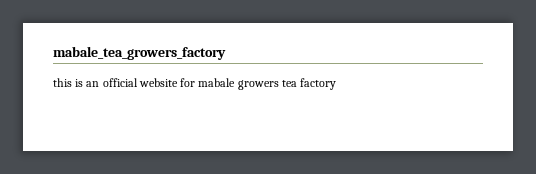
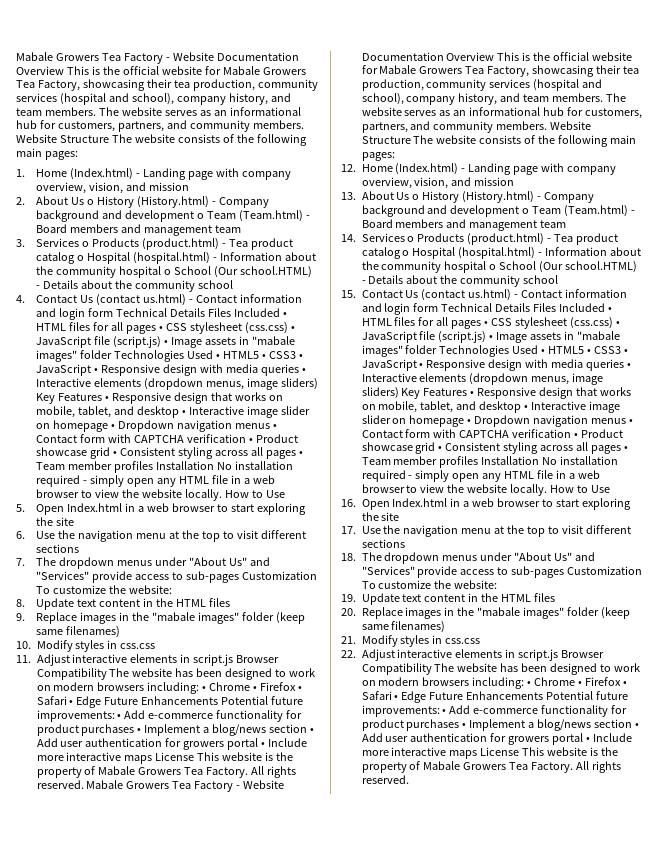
[53,46,226,60] [53,78,337,90] mabale_tea_growers_factory // this is an official website for mabale growers tea factory -> [16,52,299,64] [16,66,306,75] [16,79,318,91] [16,93,291,105] [16,107,301,116] [16,120,304,132] [16,134,307,146] [16,148,78,160] [16,168,291,180] [36,182,189,194] [16,196,269,208] [36,210,310,222] [36,224,241,236] [16,238,293,250] [36,252,316,264] [36,266,312,278] [36,280,233,292] [16,294,302,306] [36,308,287,320] [36,322,295,334] [36,336,295,348] [36,350,303,362] [36,364,306,376] [36,378,318,390] [36,392,283,404] [36,406,310,418] [36,420,277,432] [36,434,298,443] [36,447,303,459] [36,461,293,473] [36,475,275,487] [36,489,285,501] [16,503,306,515] [36,517,74,526] [16,530,306,542] [36,544,80,553] [16,557,270,569] [36,571,317,583] [36,585,172,594] [16,598,230,610] [16,612,305,624] [36,626,120,638] [16,640,156,652] [16,654,280,666] [36,668,316,680] [36,682,303,694] [36,696,304,708] [36,710,303,722] [36,724,315,736] [36,738,308,750] [36,752,294,764] [36,766,297,778] [36,780,285,792] [361,52,633,61] [361,65,640,77] [361,79,603,91] [361,93,627,105] [361,107,643,119] [361,121,592,133] [361,135,637,147] [361,152,395,161] [341,163,617,175] [361,177,515,189] [341,191,595,203] [361,205,636,217] [361,219,567,231] [341,233,619,245] [361,247,642,259] [361,261,638,273] [361,275,559,287] [341,289,628,301] [361,303,613,315] [361,317,621,329] [361,331,621,343] [361,345,629,357] [361,359,632,371] [361,373,604,385] [361,387,632,399] [361,401,621,413] [361,415,634,427] [361,429,624,438] [361,442,629,454] [361,456,619,468] [361,470,601,482] [361,484,611,496] [341,498,632,510] [361,512,400,521] [341,525,632,537] [361,539,405,548] [341,552,596,564] [361,566,643,578] [361,580,498,589] [341,593,556,605] [341,607,631,619] [361,621,446,633] [341,635,481,647] [341,649,605,661] [361,663,641,675] [361,677,628,689] [361,691,629,703] [361,705,628,717] [361,719,640,731] [361,733,633,745] [361,747,619,759] [361,761,622,773] [361,775,409,784] Mabale Growers Tea Factory - Website Documentation Overview This is the official website for Mabale Growers Tea Factory, showcasing their tea production, community services (hospital and school), company history, and team members. The website serves as an informational hub for customers, partners, and community members. Website Structure The website consists of the following main pages: // 1. Home (Index.html) - Landing page with company overview, vision, and mission // 2. About Us o History (History.html) - Company background and development o Team (Team.html) - Board members and management team // 3. Services o Products (product.html) - Tea product catalog o Hospital (hospital.html) - Information about the community hospital o School (Our school.HTML) - Details about the community school // 4. Contact Us (contact us.html) - Contact information and login form Technical Details Files Included • HTML files for all pages • CSS stylesheet (css.css) • JavaScript file (script.js) • Image assets in "mabale images" folder Technologies Used • HTML5 • CSS3 • JavaScript • Responsive design with media queries • Interactive elements (dropdown menus, image sliders) Key Features • Responsive design that works on mobile, tablet, and desktop • Interactive image slider on homepage • Dropdown navigation menus • Contact form with CAPTCHA verification • Product showcase grid • Consistent styling across all pages • Team member profiles Installation No installation required - simply open any HTML file in a web browser to view the website locally. How to Use // 5. Open Index.html in a web browser to start exploring the site // 6. Use the navigation menu at the top to visit different sections // 7. The dropdown menus under "About Us" and "Services" provide access to sub-pages Customization To customize the website: // 8. Update text content in the HTML files // 9. Replace images in the "mabale images" folder (keep same filenames) // 10. Modify styles in css.css // 11. Adjust interactive elements in script.js Browser Compatibility The website has been designed to work on modern browsers including: • Chrome • Firefox • Safari • Edge Future Enhancements Potential future improvements: • Add e-commerce functionality for product purchases • Implement a blog/news section • Add user authentication for growers portal • Include more interactive maps License This website is the property of Mabale Growers Tea Factory. All rights reserved. Mabale Growers Tea Factory - Website Documentation Overview This is the official website for Mabale Growers Tea Factory, showcasing their tea production, community services (hospital and school), company history, and team members. The website serves as an informational hub for customers, partners, and community members. Website Structure The website consists of the following main pages: // 12. Home (Index.html) - Landing page with company overview, vision, and mission // 13. About Us o History (History.html) - Company background and development o Team (Team.html) - Board members and management team // 14. Services o Products (product.html) - Tea product catalog o Hospital (hospital.html) - Information about the community hospital o School (Our school.HTML) - Details about the community school // 15. Contact Us (contact us.html) - Contact information and login form Technical Details Files Included • HTML files for all pages • CSS stylesheet (css.css) • JavaScript file (script.js) • Image assets in "mabale images" folder Technologies Used • HTML5 • CSS3 • JavaScript • Responsive design with media queries • Interactive elements (dropdown menus, image sliders) Key Features • Responsive design that works on mobile, tablet, and desktop • Interactive image slider on homepage • Dropdown navigation menus • Contact form with CAPTCHA verification • Product showcase grid • Consistent styling across all pages • Team member profiles Installation No installation required - simply open any HTML file in a web browser to view the website locally. How to Use // 16. Open Index.html in a web browser to start exploring the site // 17. Use the navigation menu at the top to visit different sections // 18. The dropdown menus under "About Us" and "Services" provide access to sub-pages Customization To customize the website: // 19. Update text content in the HTML files // 20. Replace images in the "mabale images" folder (keep same filenames) // 21. Modify styles in css.css // 22. Adjust interactive elements in script.js Browser Compatibility The website has been designed to work on modern browsers including: • Chrome • Firefox • Safari • Edge Future Enhancements Potential future improvements: • Add e-commerce functionality for product purchases • Implement a blog/news section • Add user authentication for growers portal • Include more interactive maps License This website is the property of Mabale Growers Tea Factory. All rights reserved.

